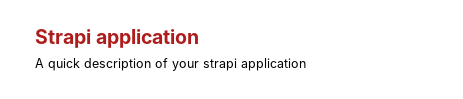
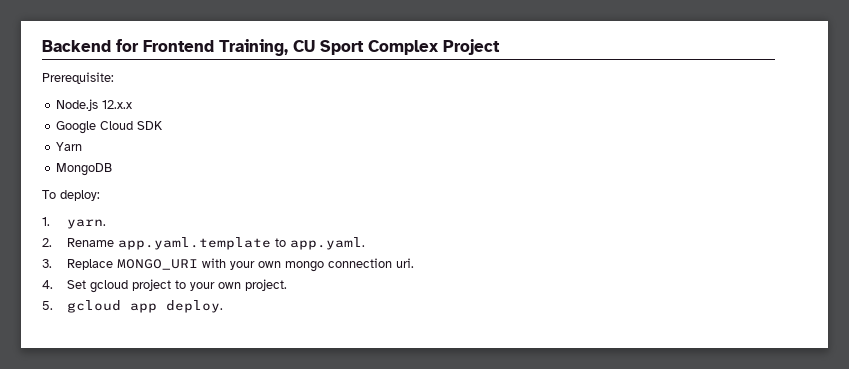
[35,29,200,48] [35,58,306,71] Strapi application // A quick description of your strapi application -> [42,39,500,56] [42,72,114,84] [56,99,133,111] [56,121,164,134] [56,142,83,151] [56,163,113,176] [42,190,100,201] [42,217,106,229] [42,237,365,250] [42,258,414,272] [42,279,287,293] [42,300,223,313] Backend for Frontend Training, CU Sport Complex Project // Prerequisite: // Node.js 12.x.x // Google Cloud SDK // Yarn // MongoDB // To deploy: // 1. yarn. // 2. Rename app.yaml.template to app.yaml. // 3. Replace MONGO_URI with your own mongo connection uri. // 4. Set gcloud project to your own project. // 5. gcloud app deploy.

